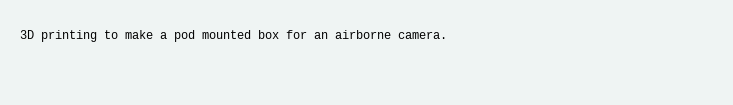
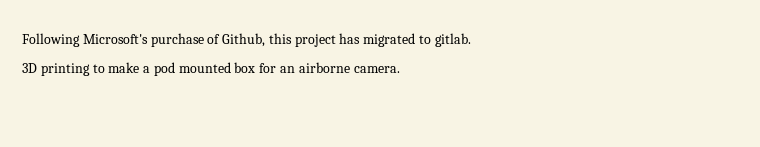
(20, 34) none -> [22,33,471,47] Following Microsoft's purchase of Github, this project has migrated to gitlab. //

